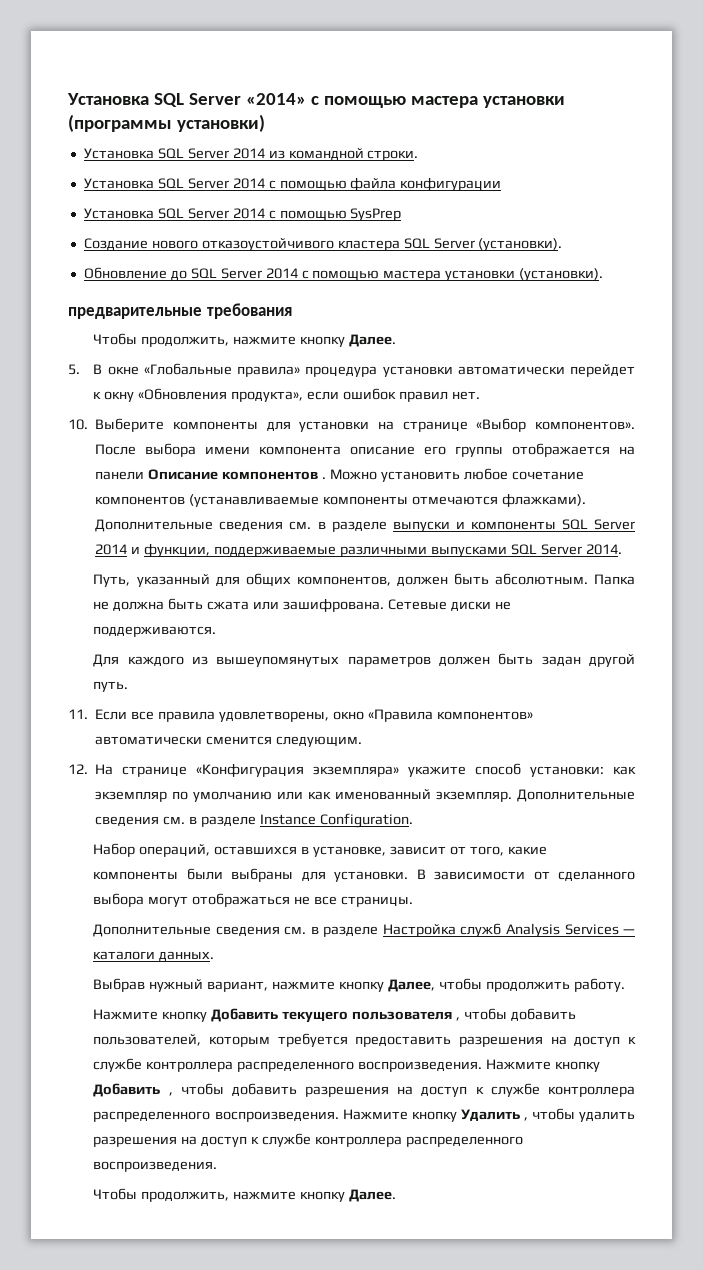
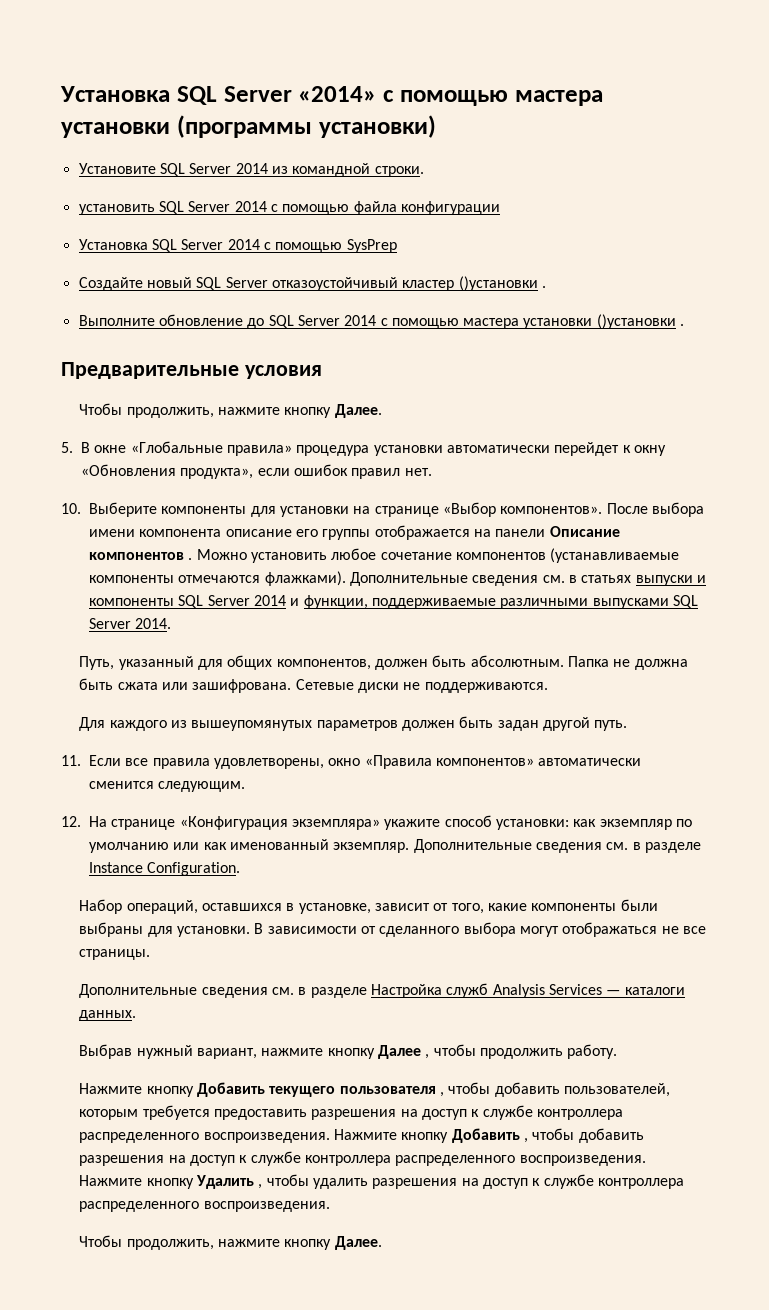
[83,148,154,159] Установка -> [78,163,156,174] Установите
[83,178,154,189] Установка -> [78,204,155,215] установить
[83,238,563,251] [83,267,167,279] Создание нового отказоустойчивого кластера SQL Server (установки). // Обновление -> [78,276,546,291] [78,314,243,326] Создайте новый SQL Server отказоустойчивый кластер ()установки . // Выполните обновление
[519,268,604,281] [68,303,292,319] (установки). // предварительные требования -> [596,314,685,329] [61,362,322,379] ()установки . // Предварительные условия
[331,521,387,532] разделе -> [581,575,632,583] статьях
[388,979,436,992] Далее, -> [378,1045,430,1059] Далее ,

